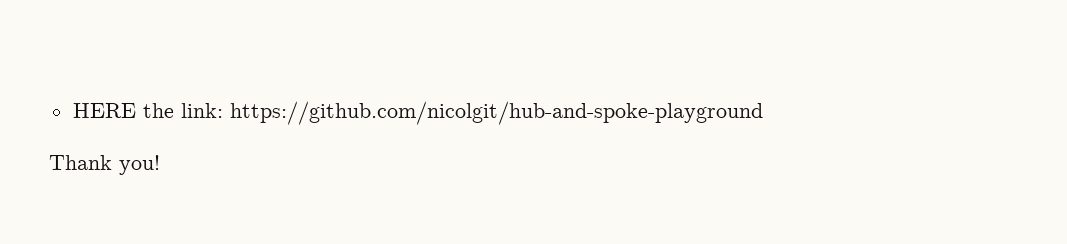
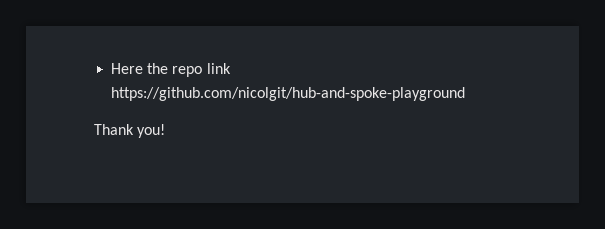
[72,103,223,118] HERE the link: -> [111,63,231,77] Here the repo link

